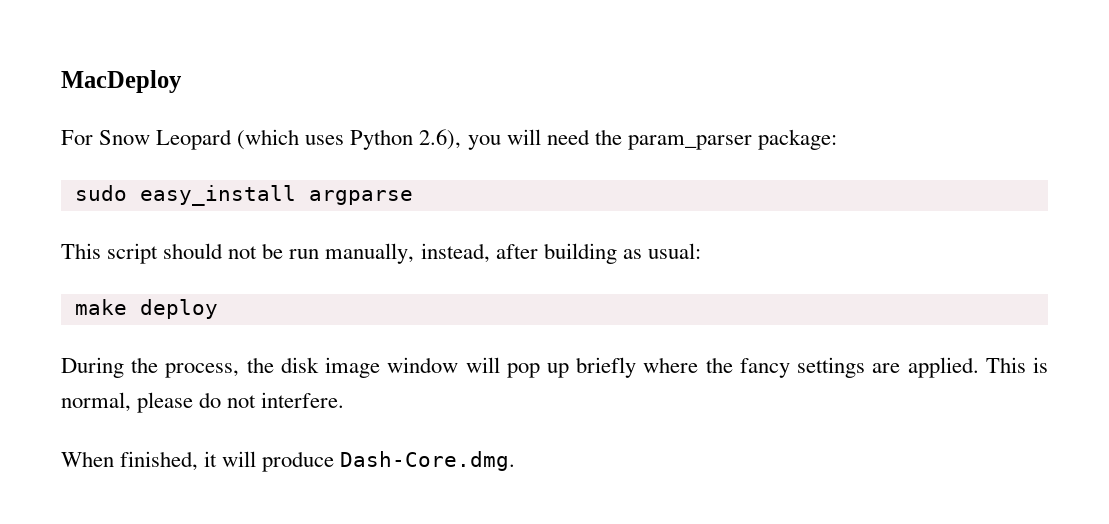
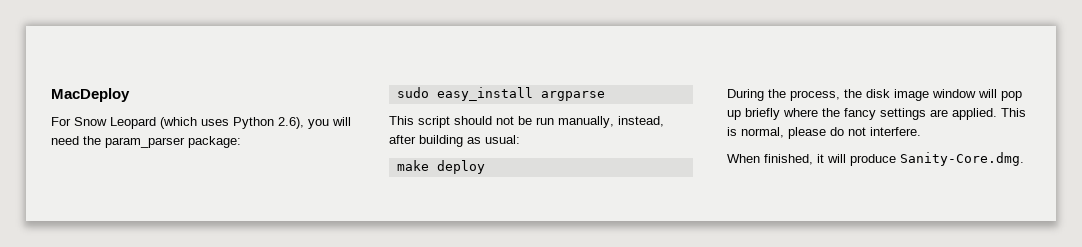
[340,451,516,471] Dash-Core.dmg. -> [900,152,1024,166] Sanity-Core.dmg.

